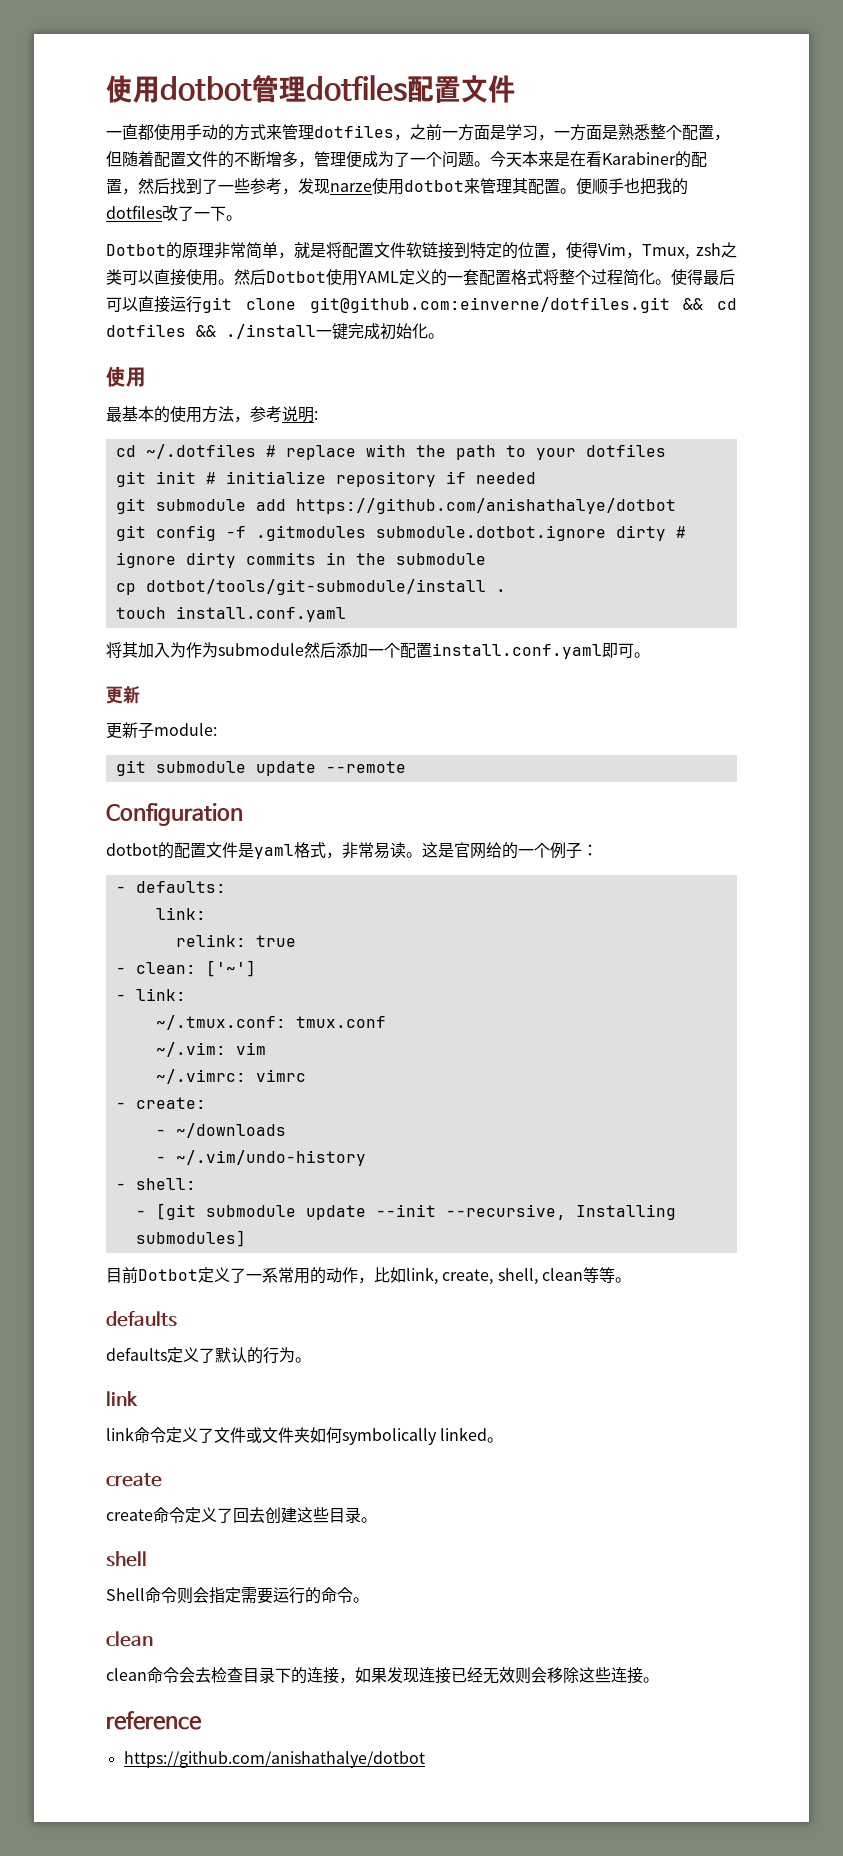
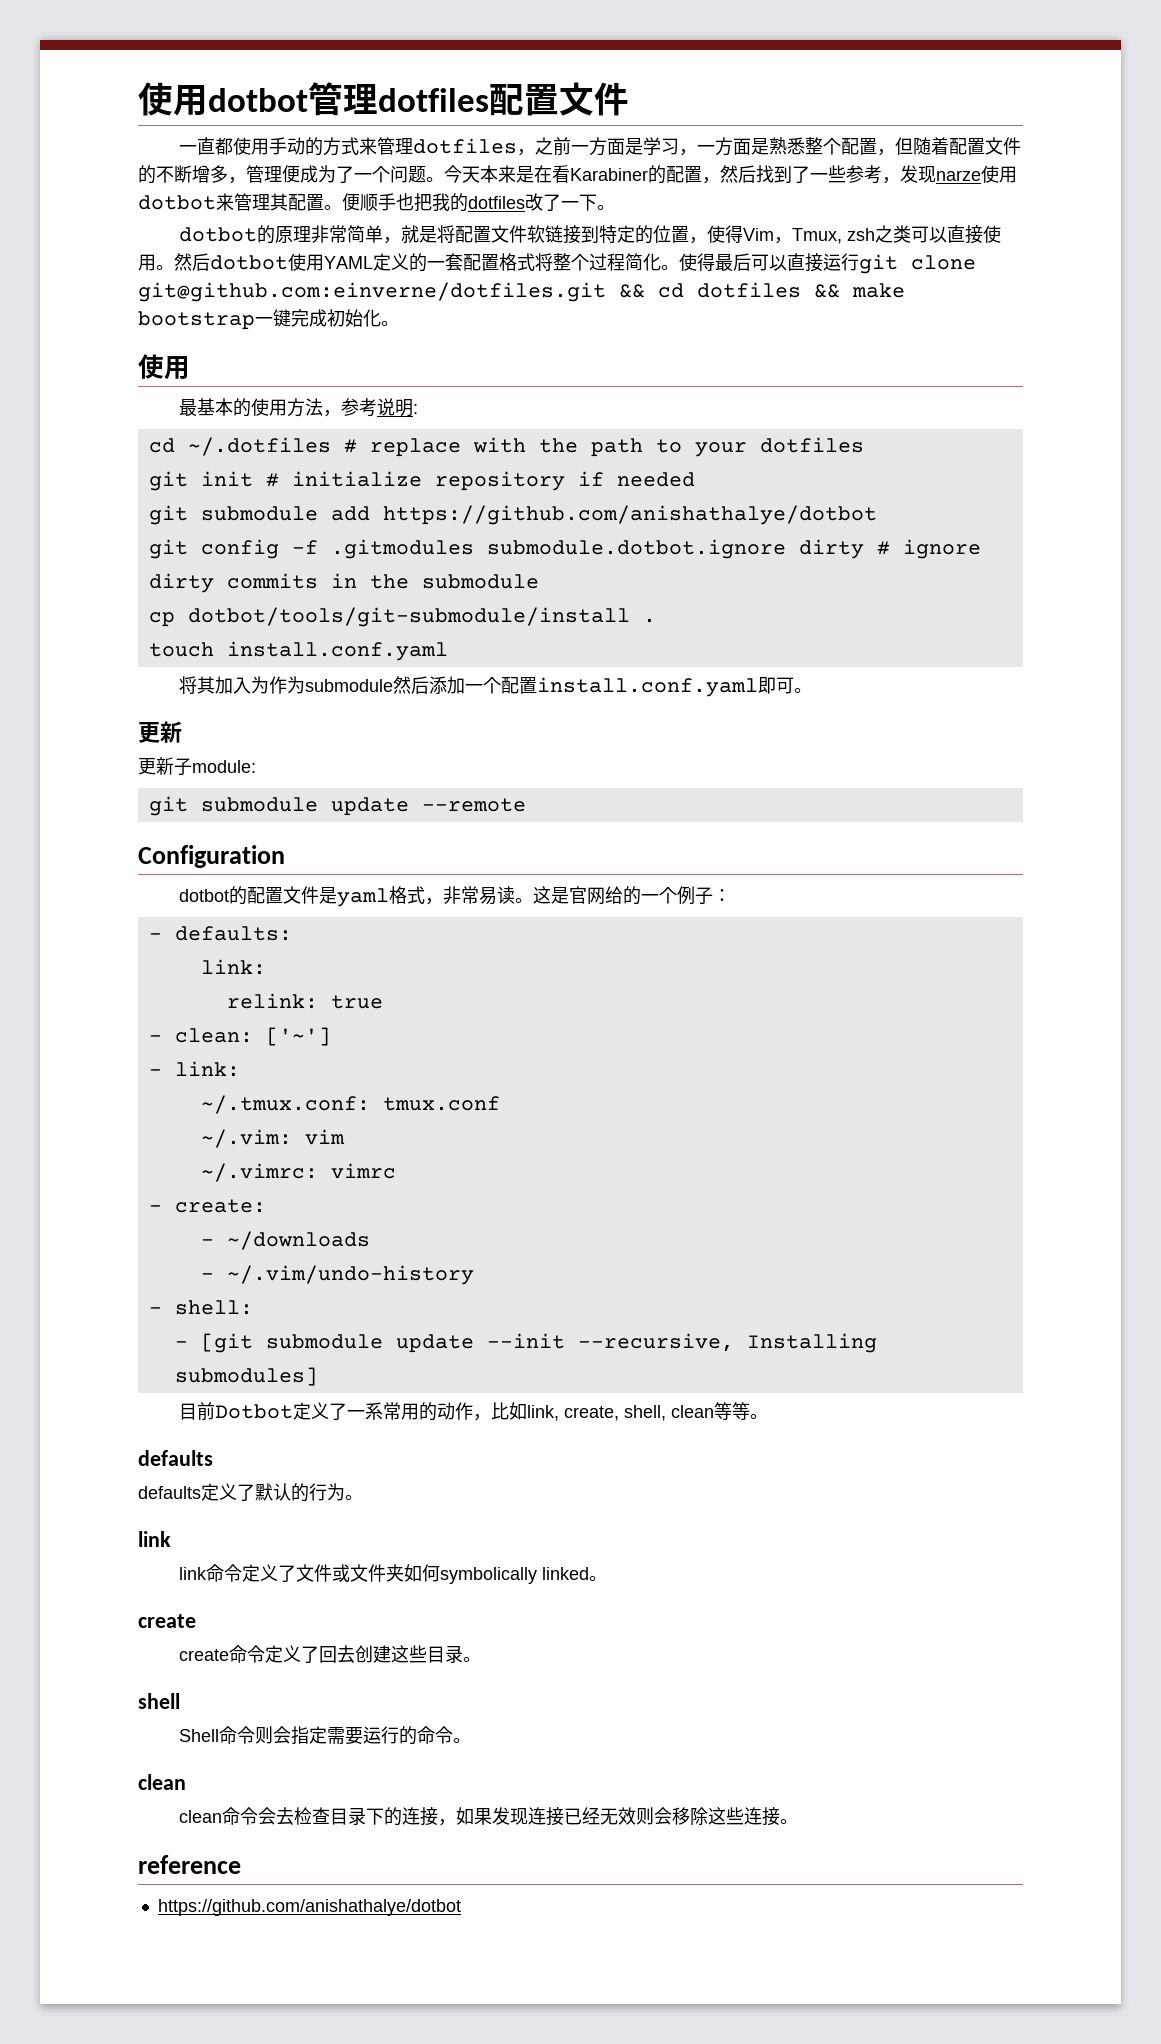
[106,244,166,256] Dotbot -> [179,227,258,242] dotbot
[266,271,326,283] Dotbot -> [210,255,288,270] dotbot
[226,324,316,339] ./install -> [852,283,905,298] [138,311,255,330] make bootstrap

